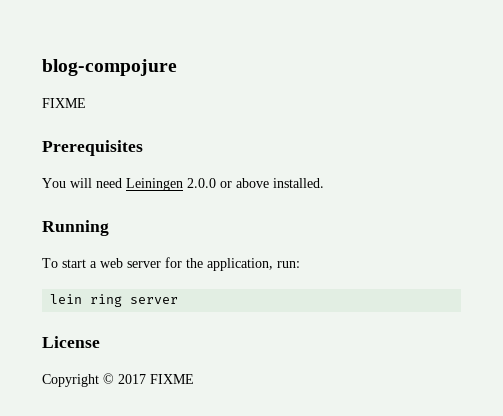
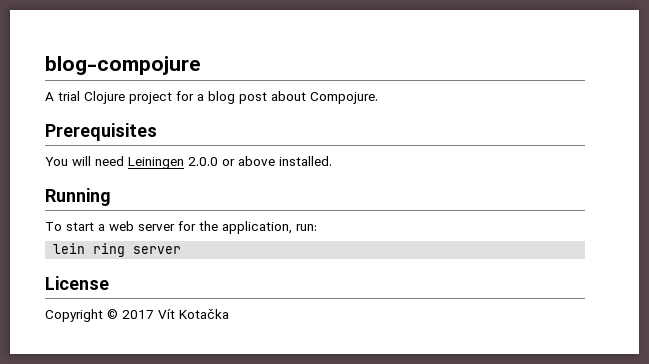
[42,98,86,108] FIXME -> [45,91,378,104] A trial Clojure project for a blog post about Compojure.
[150,374,194,384] FIXME -> [158,309,229,319] Vít Kotačka

